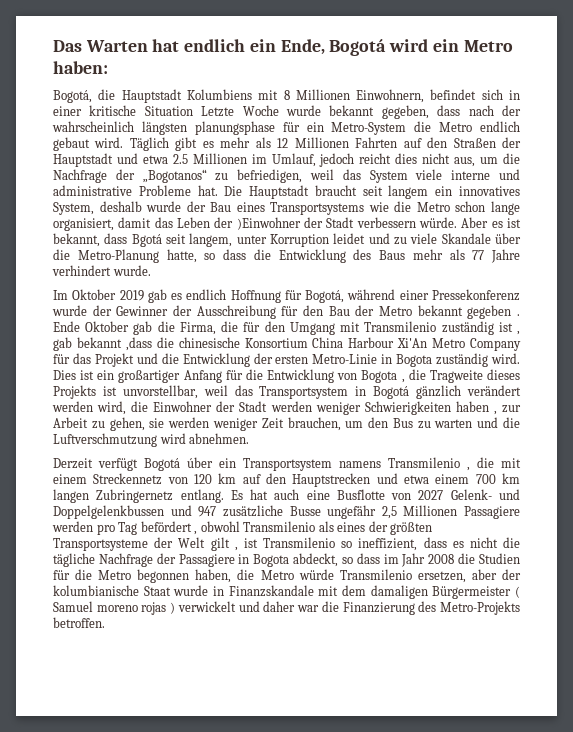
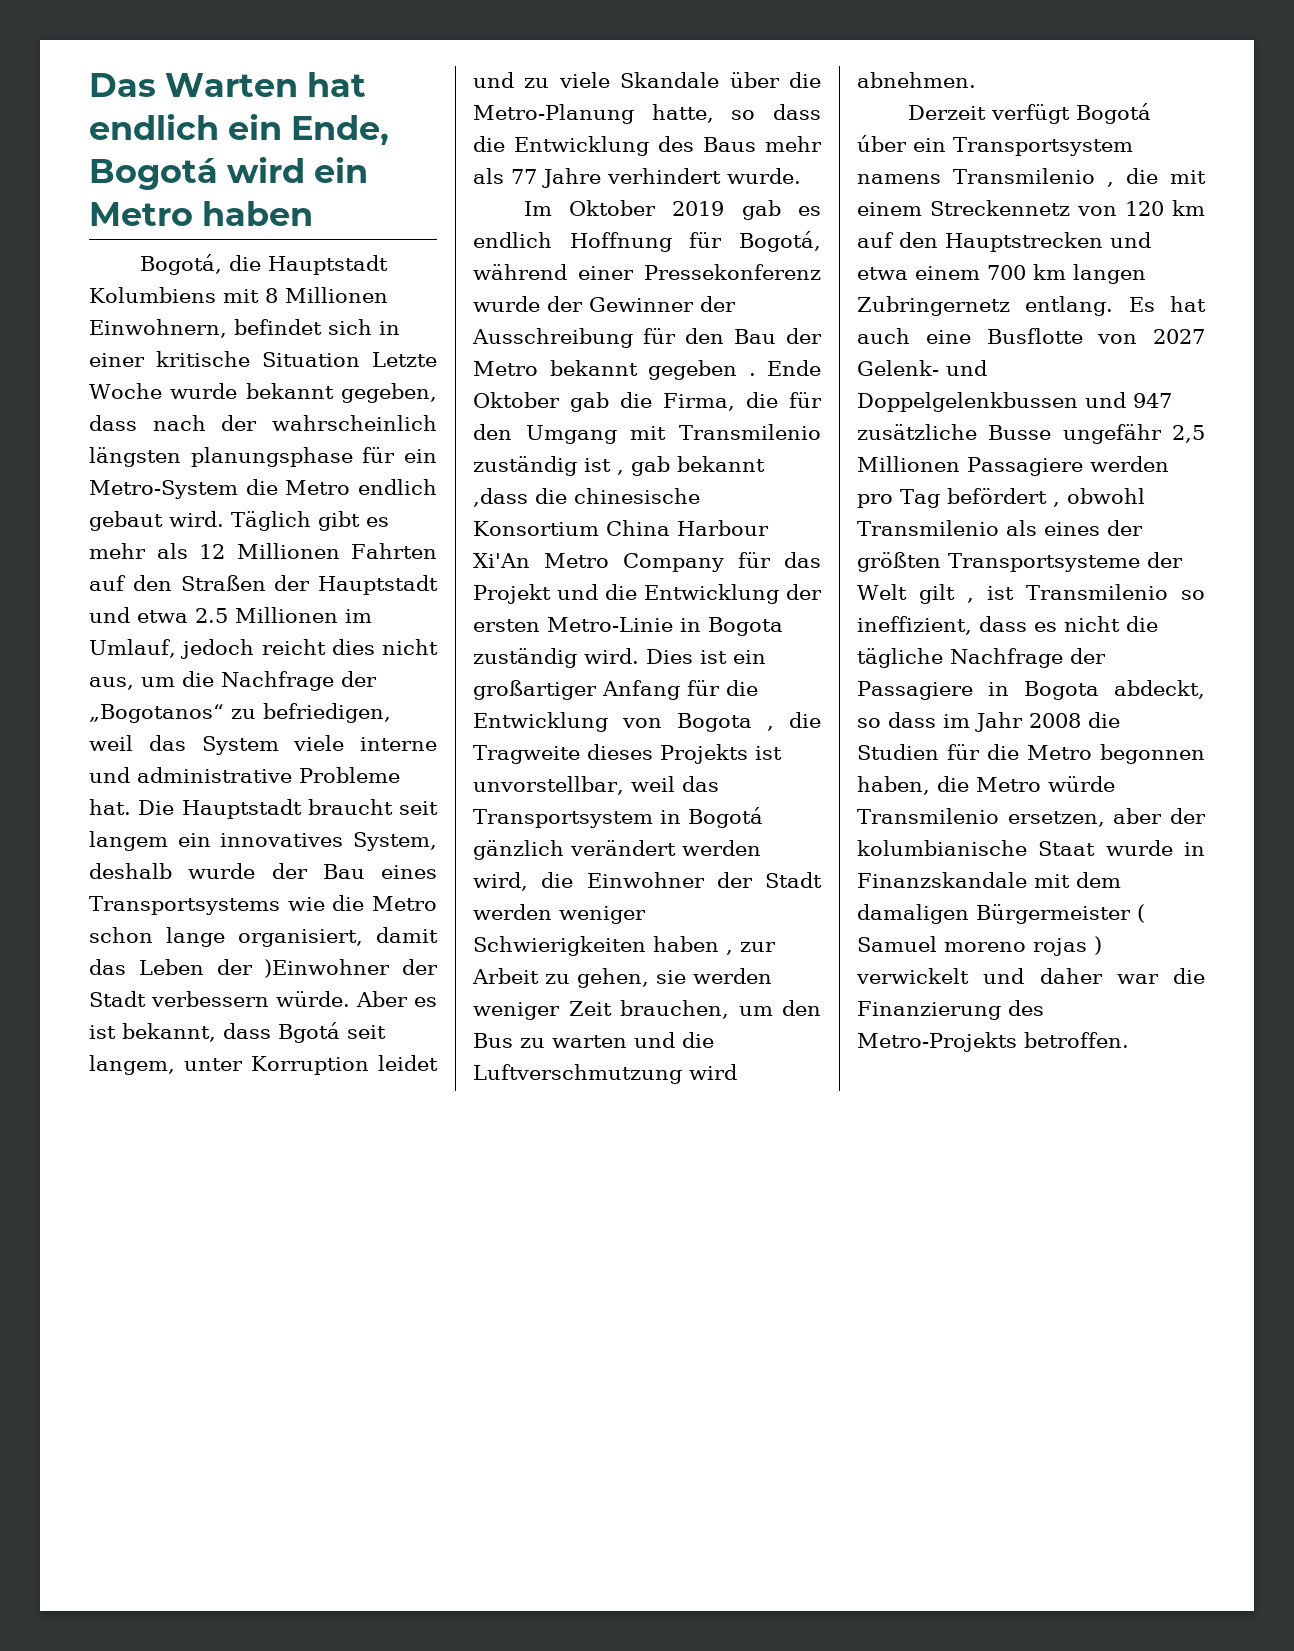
[53,61,108,74] haben: -> [202,201,314,226] haben

